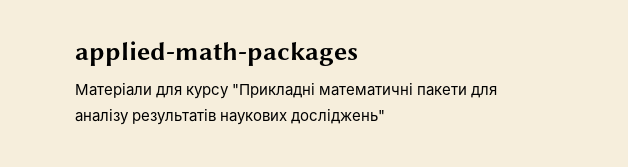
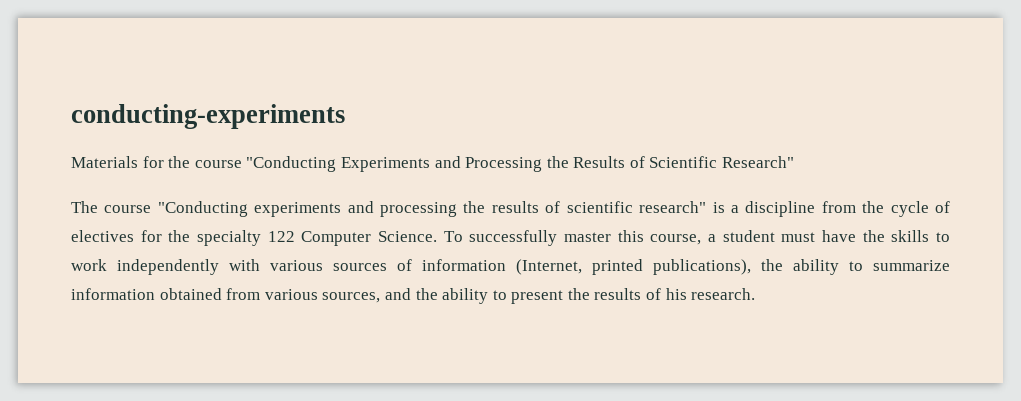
[75,41,358,66] [75,82,498,99] [75,108,386,125] applied-math-packages // Матеріали для курсу "Прикладні математичні пакети для аналізу результатів наукових досліджень" -> [71,104,345,129] [71,156,795,172] [71,201,950,217] [71,230,950,246] [71,259,950,275] [71,288,756,304] conducting-experiments // Materials for the course "Conducting Experiments and Processing the Results of Scientific Research" // The course "Conducting experiments and processing the results of scientific research" is a discipline from the cycle of electives for the specialty 122 Computer Science. To successfully master this course, a student must have the skills to work independently with various sources of information (Internet, printed publications), the ability to summarize information obtained from various sources, and the ability to present the results of his research.

